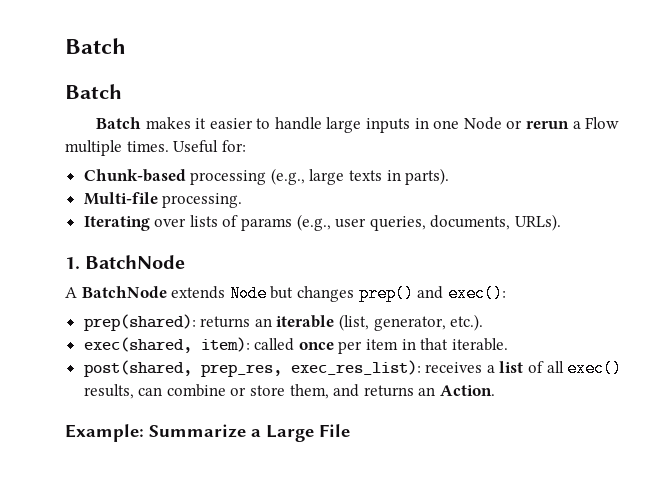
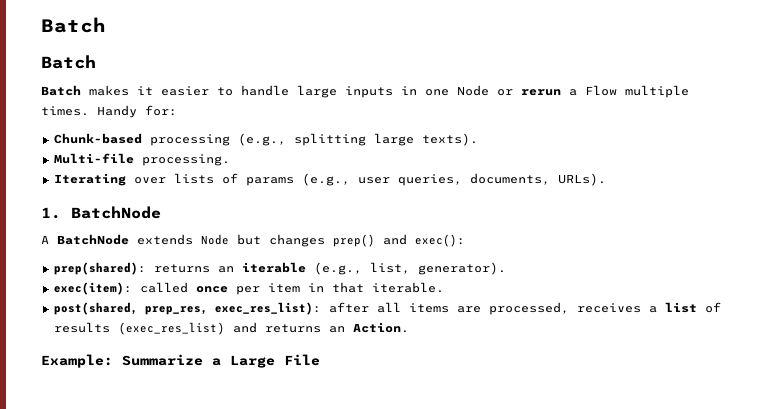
[173,140,219,153] Useful -> [97,105,137,118] Handy
[309,168,450,185] large texts in parts). -> [293,133,478,146] splitting large texts).
[339,314,484,331] [83,337,250,353] (list, generator, etc.). // exec(shared, item): -> [313,262,506,275] [53,282,132,295] (e.g., list, generator). // exec(item):
[425,360,623,377] [83,384,329,399] receives a list of all exec() results, can combine or store them, -> [328,302,721,315] [53,322,225,335] after all items are processed, receives a list of results (exec_res_list)

